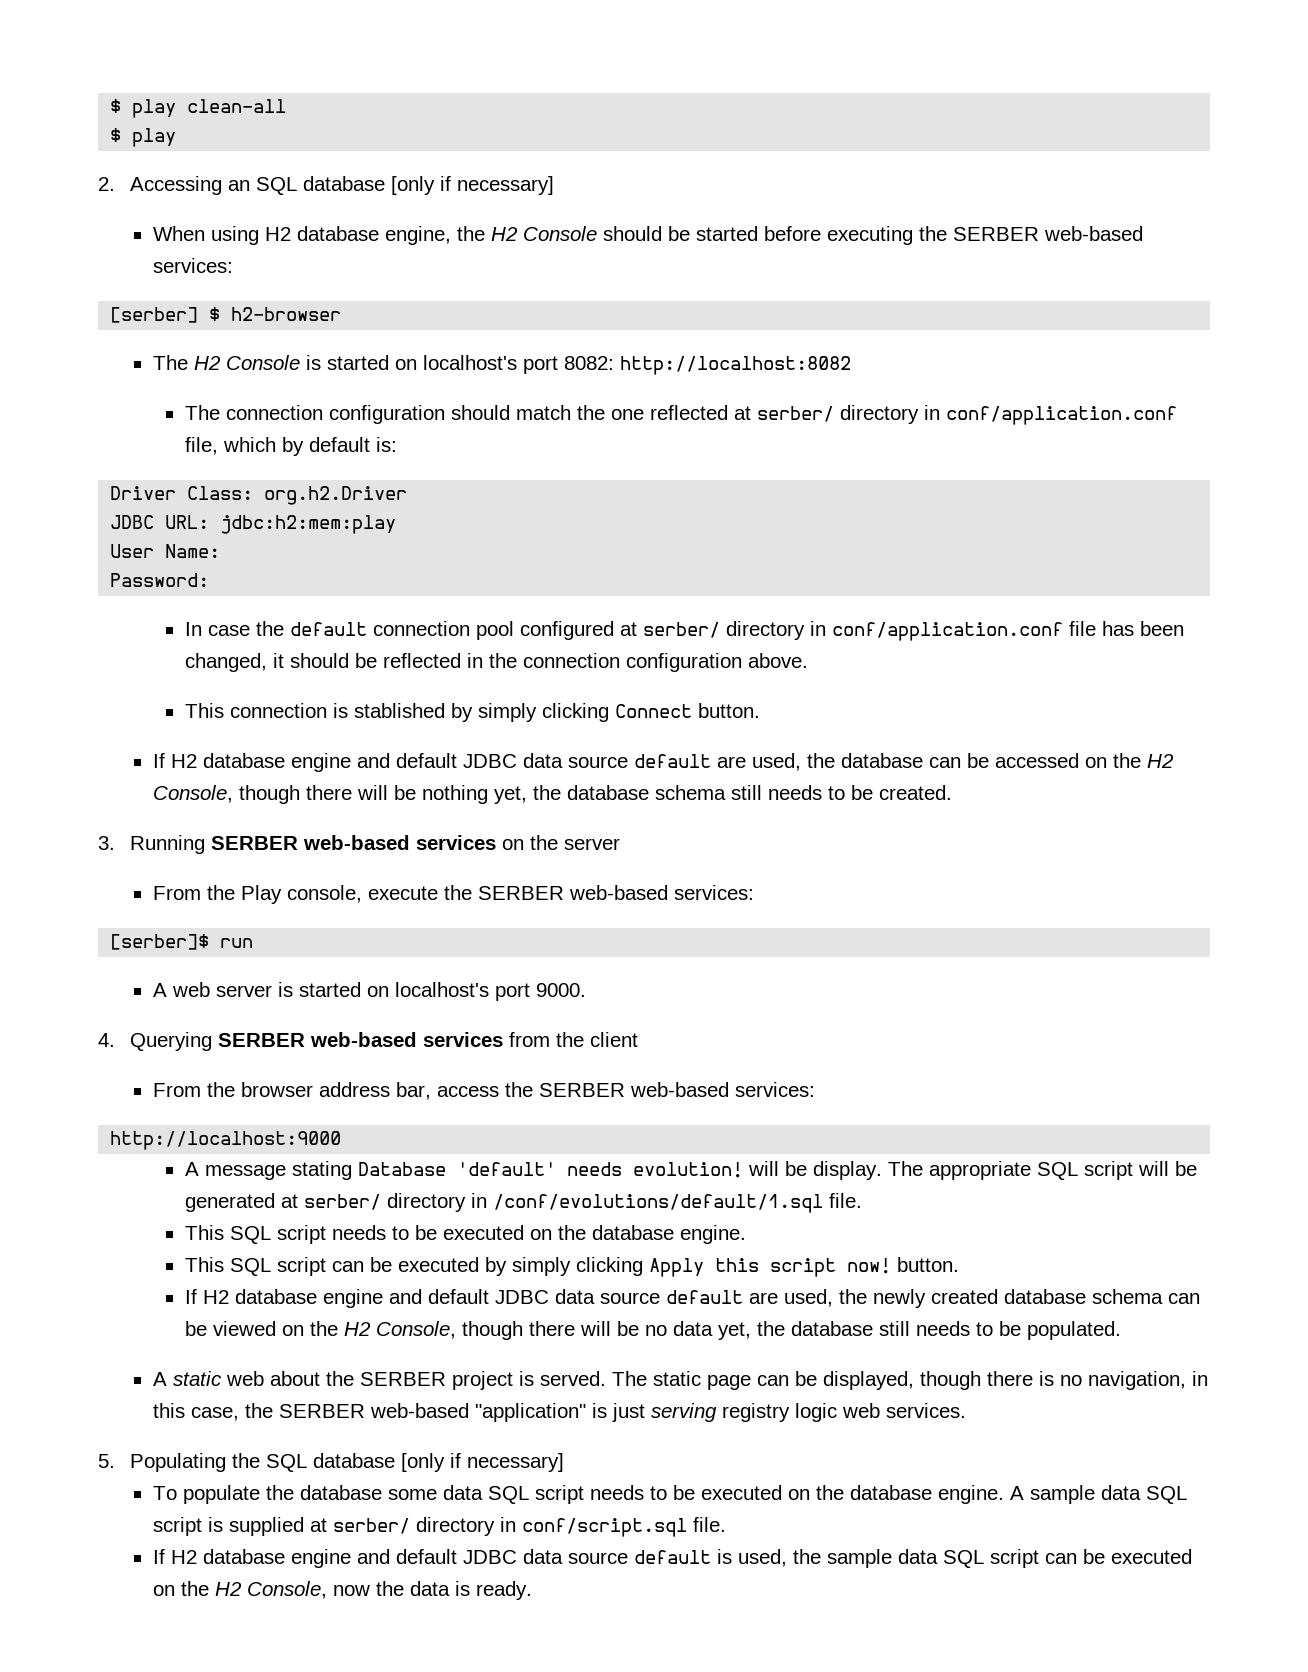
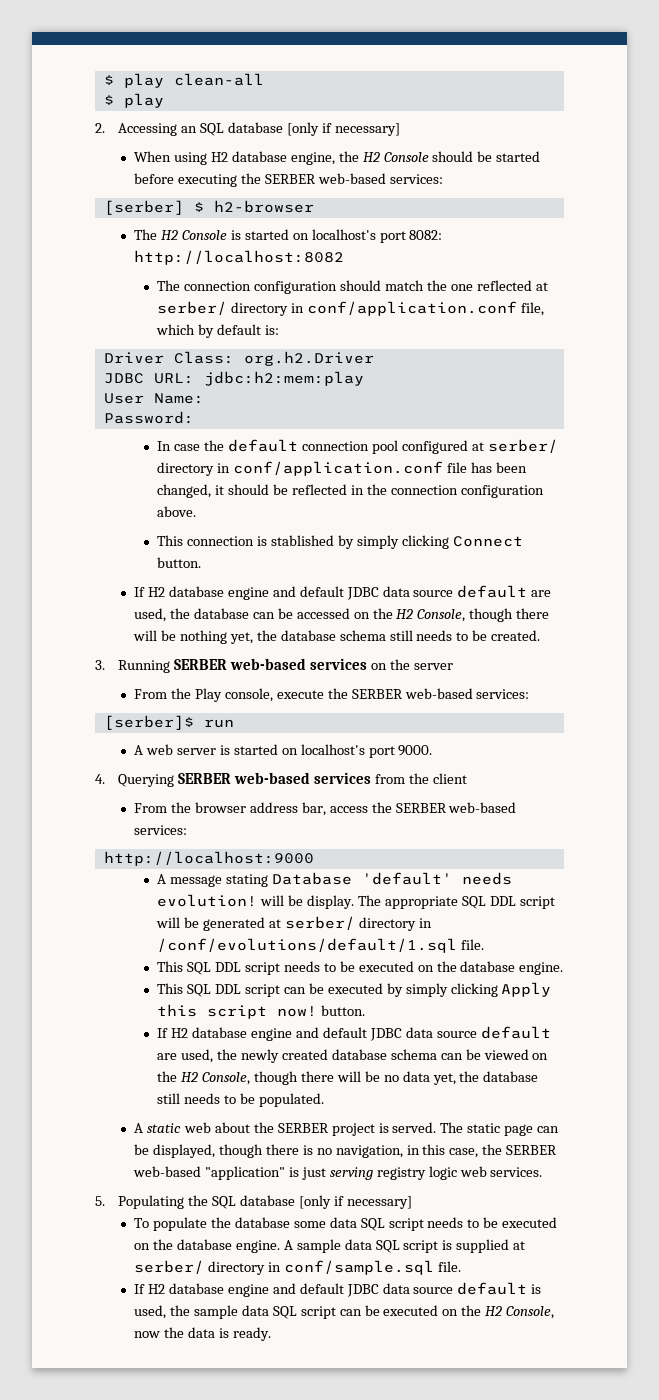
(1078, 1171) none -> [489,896,516,906] DDL
(271, 1235) none -> [215,962,242,972] DDL
(271, 1267) none -> [215,984,242,994] DDL
[521,1518,687,1537] conf/script.sql -> [283,1260,434,1275] conf/sample.sql

